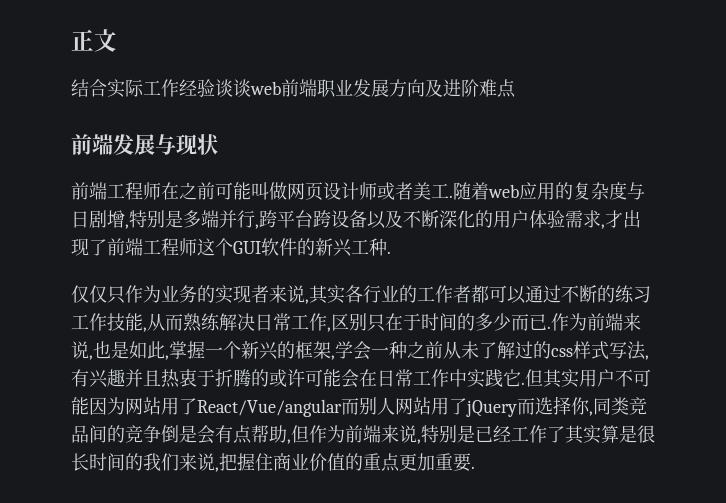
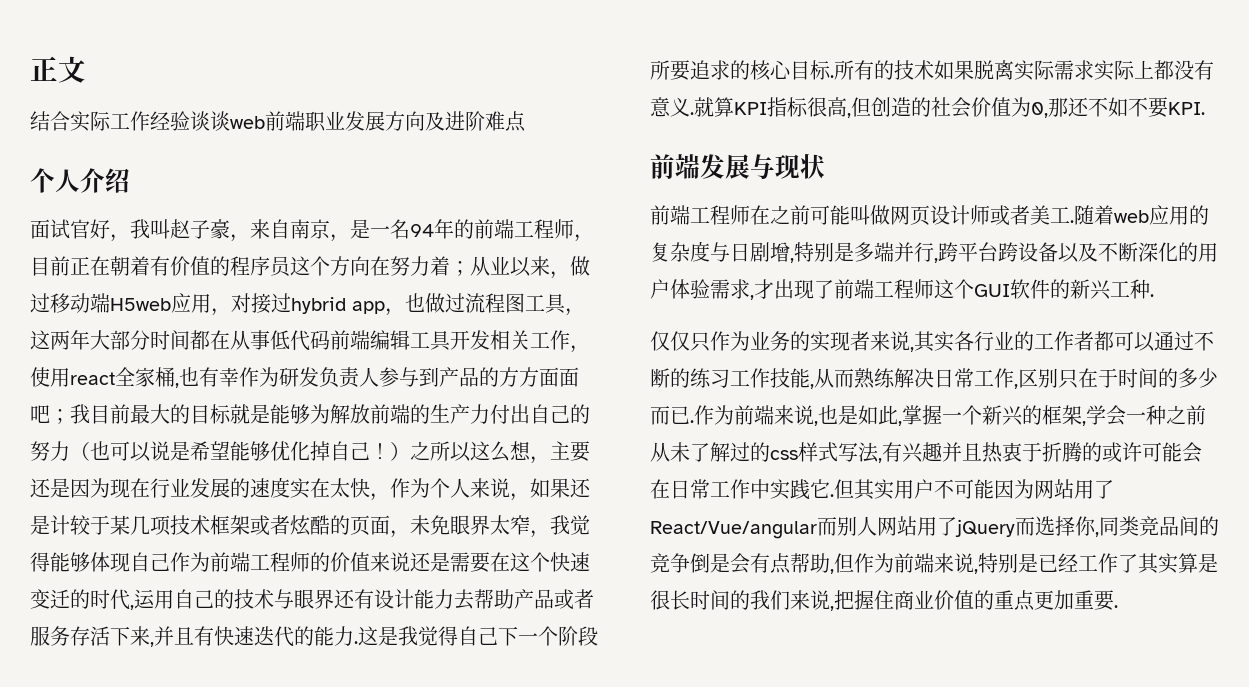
(516, 88) none -> [30,168,130,193] [30,219,594,242] [30,256,590,279] [30,293,585,316] [30,330,590,353] [30,367,579,388] [30,404,590,424] [30,441,590,464] [30,477,591,501] [30,515,590,538] [30,552,590,573] [30,589,594,610] [30,626,598,647] [650,60,1214,81] [650,97,1205,118] // 个人介绍 // 面试官好，我叫赵子豪，来自南京，是一名94年的前端工程师，目前正在朝着有价值的程序员这个方向在努力着；从业以来，做过移动端H5web应用，对接过hybrid app，也做过流程图工具，这两年大部分时间都在从事低代码前端编辑工具开发相关工作，使用react全家桶,也有幸作为研发负责人参与到产品的方方面面吧；我目前最大的目标就是能够为解放前端的生产力付出自己的努力（也可以说是希望能够优化掉自己！）之所以这么想，主要还是因为现在行业发展的速度实在太快，作为个人来说，如果还是计较于某几项技术框架或者炫酷的页面，未免眼界太窄，我觉得能够体现自己作为前端工程师的价值来说还是需要在这个快速变迁的时代,运用自己的技术与眼界还有设计能力去帮助产品或者服务存活下来,并且有快速迭代的能力.这是我觉得自己下一个阶段所要追求的核心目标.所有的技术如果脱离实际需求实际上都没有意义.就算KPI指标很高,但创造的社会价值为0,那还不如不要KPI.

